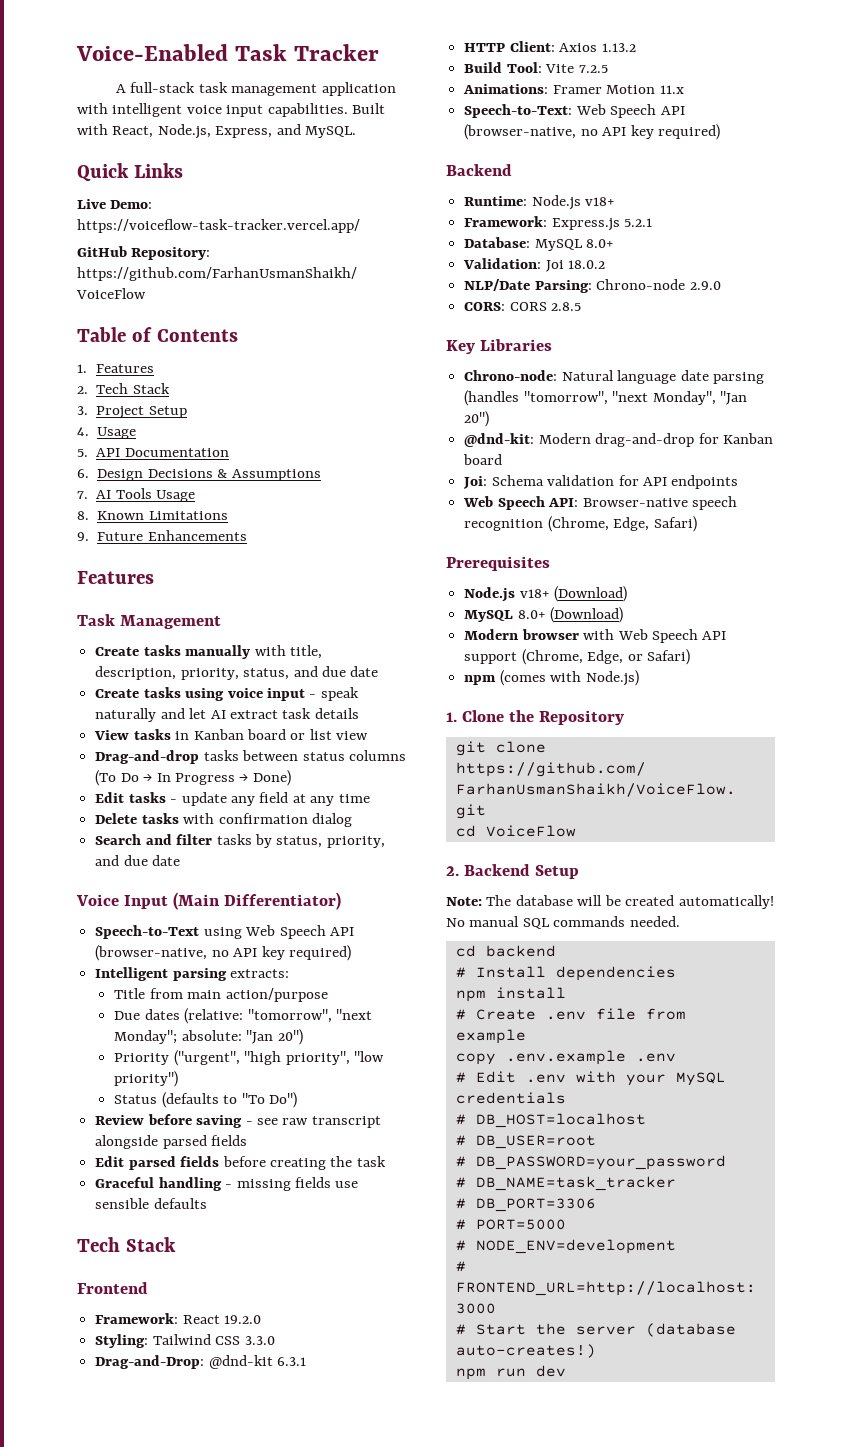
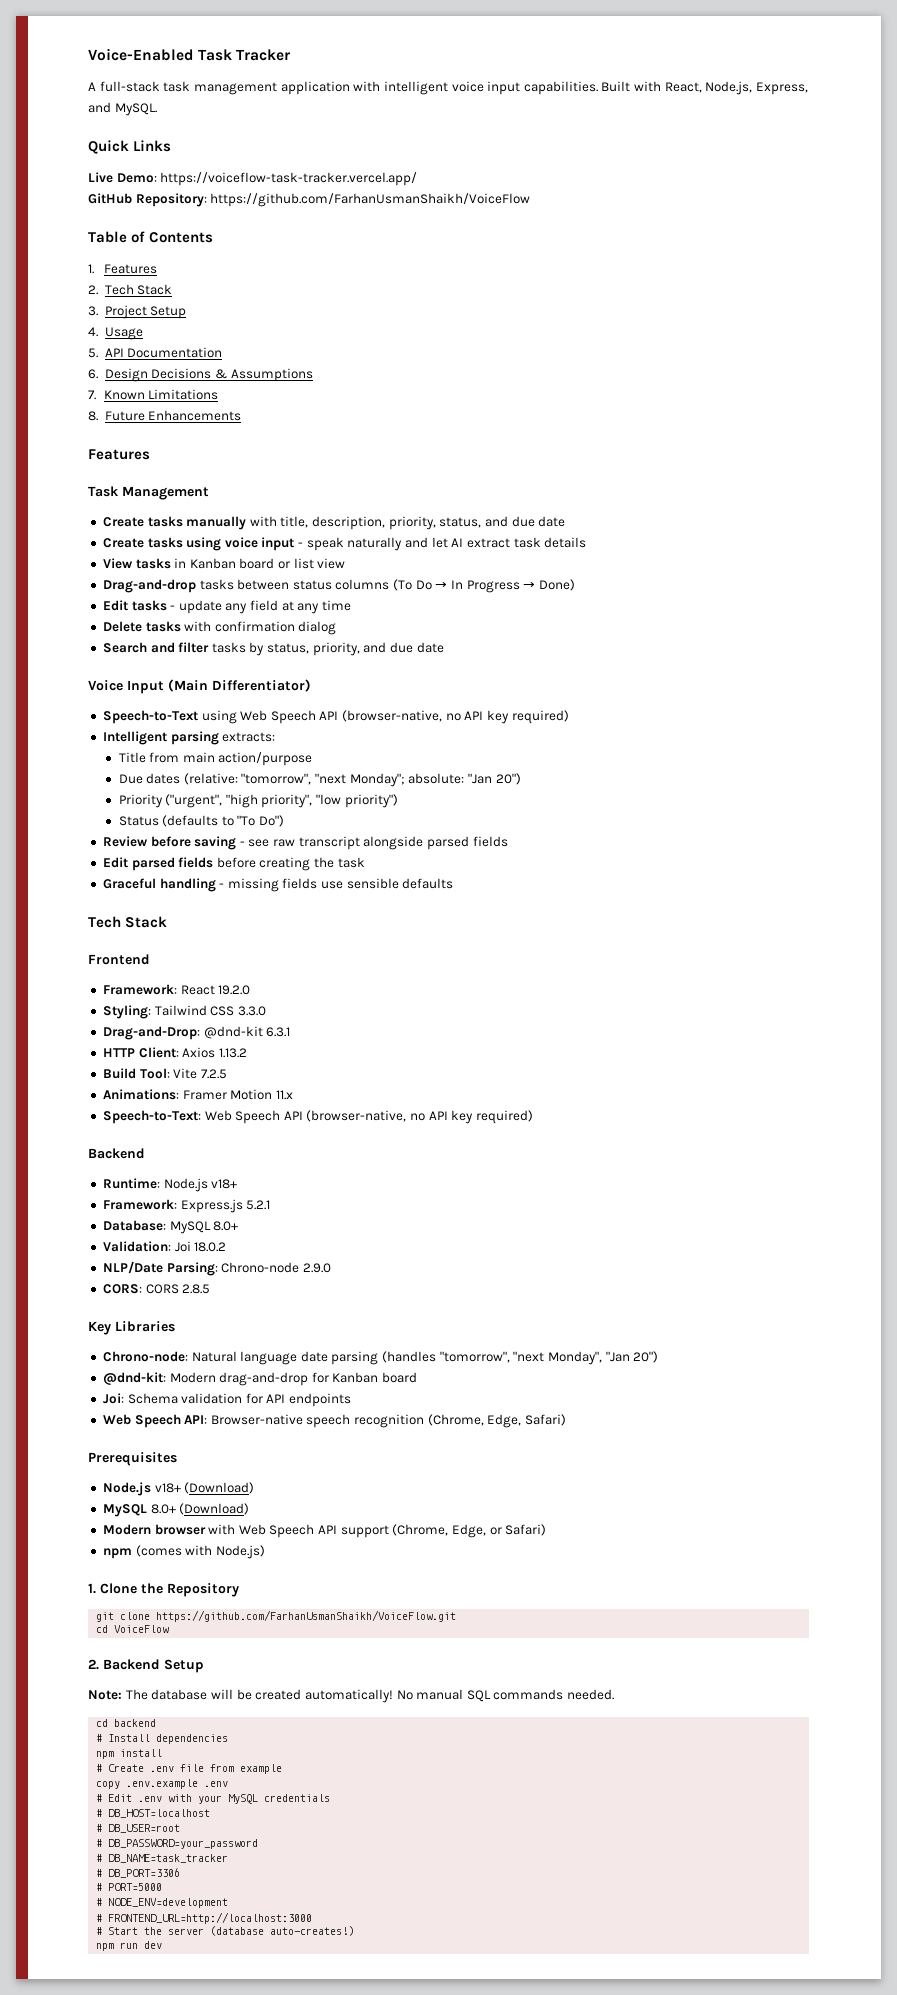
[96,488,196,502] [77,511,89,520] AI Tools Usage // 8. -> (96, 395) none
[77,532,89,541] 9. -> [88,411,98,421] 8.

